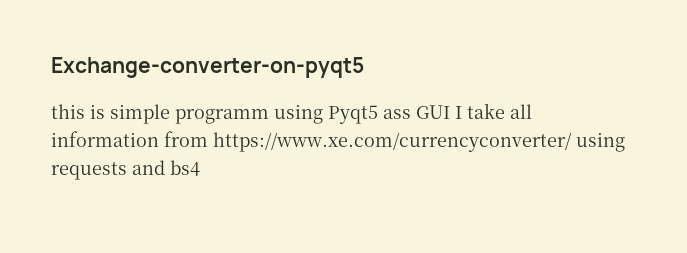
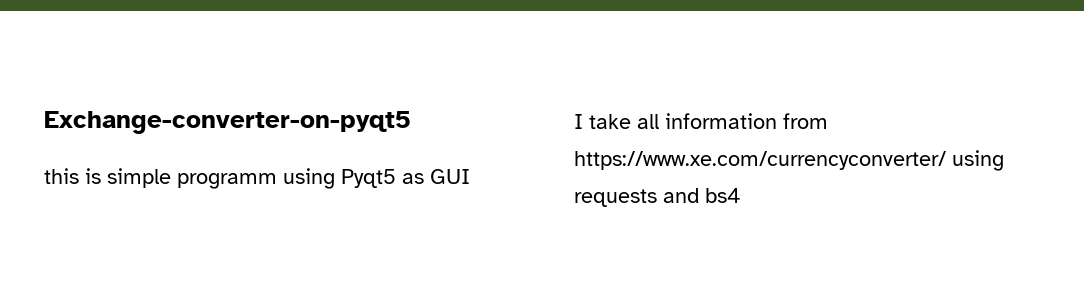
[383,109,411,119] ass -> [402,173,424,184] as
(450, 112) none -> (470, 176) //

